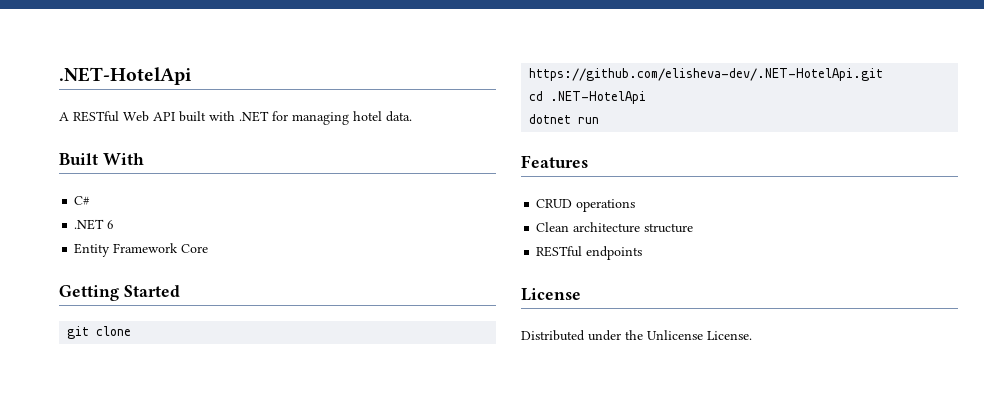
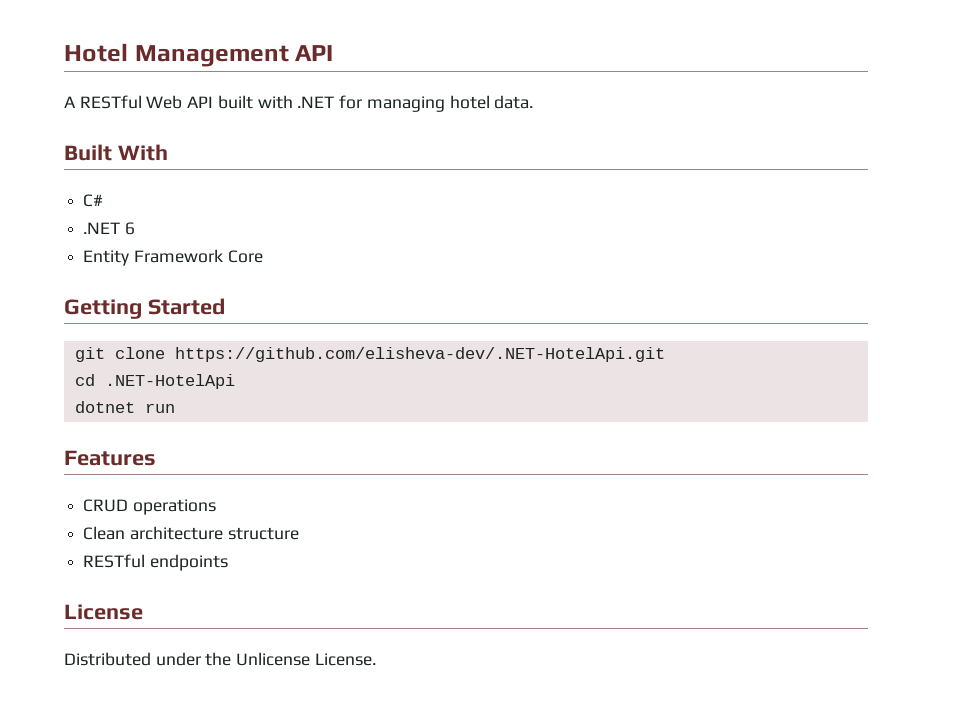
[59,67,192,85] .NET-HotelApi -> [64,43,334,67] Hotel Management API

